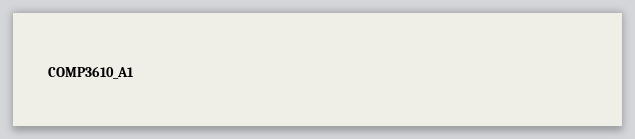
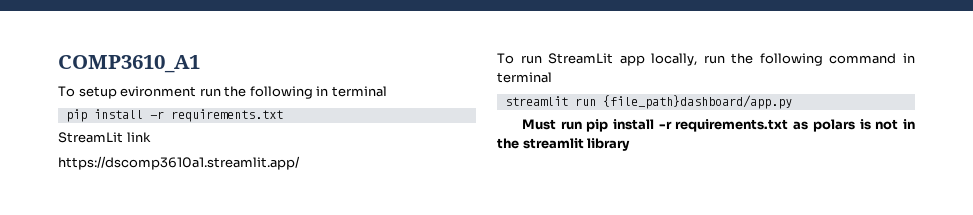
(134, 72) none -> [58,86,387,99] [65,109,283,122] [58,132,151,143] [58,156,300,170] [497,53,915,66] [497,72,552,83] [504,95,792,109] [521,119,915,132] [497,138,631,151] // To setup evironment run the following in terminal // pip install -r requirements.txt // StreamLit link // https://dscomp3610a1.streamlit.app/ // To run StreamLit app locally, run the following command in terminal // streamlit run {file_path}dashboard/app.py // Must run pip install -r requirements.txt as polars is not in the streamlit library

